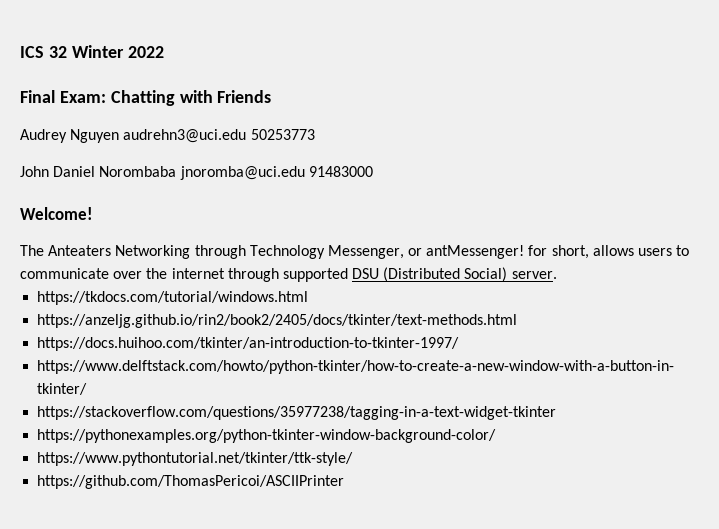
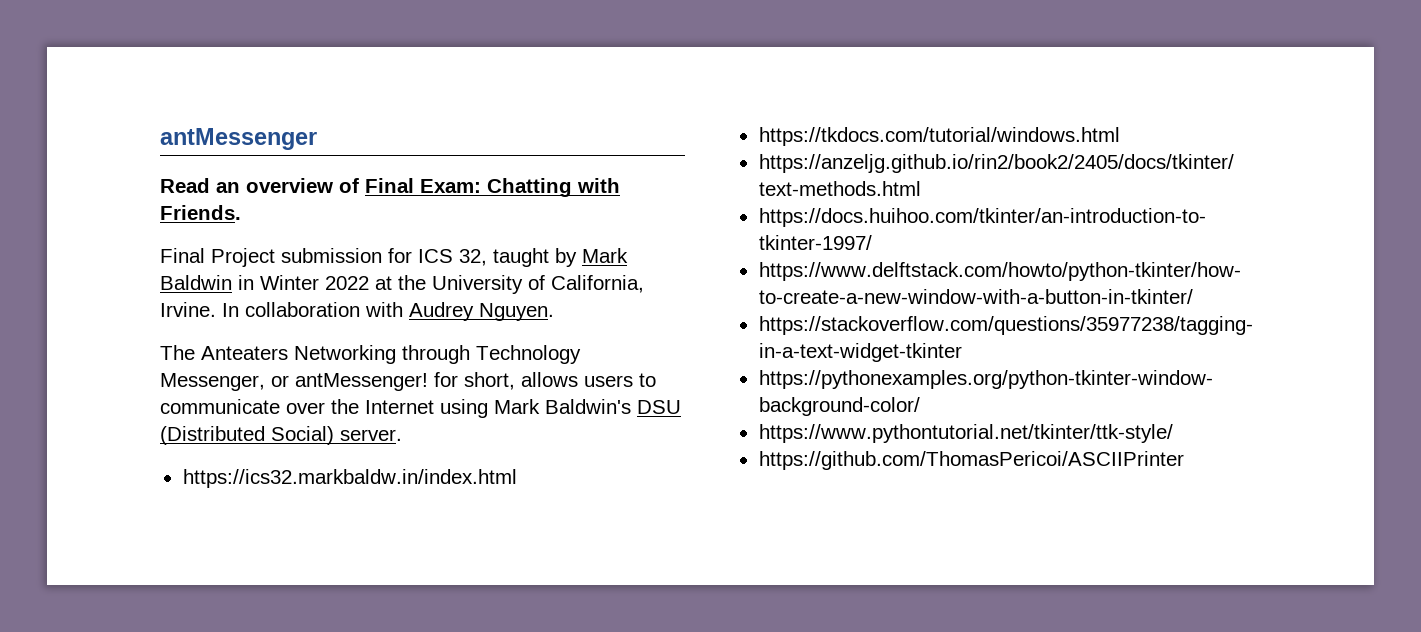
[20,45,164,58] [20,90,272,106] [20,129,315,143] [20,166,373,180] [20,207,93,220] ICS 32 Winter 2022 // Final Exam: Chatting with Friends // Audrey Nguyen audrehn3@uci.edu 50253773 // John Daniel Norombaba jnoromba@uci.edu 91483000 // Welcome! -> [160,128,317,150] [160,178,620,197] [160,205,241,220] [160,248,628,267] [160,275,644,294] [160,302,554,321] antMessenger // Read an overview of Final Exam: Chatting with Friends. // Final Project submission for ICS 32, taught by Mark Baldwin in Winter 2022 at the University of California, Irvine. In collaboration with Audrey Nguyen.
[171,268,348,282] internet through supported -> [365,399,631,418] Internet using Mark Baldwin's
(557, 275) none -> [182,469,517,488] // https://ics32.markbaldw.in/index.html

